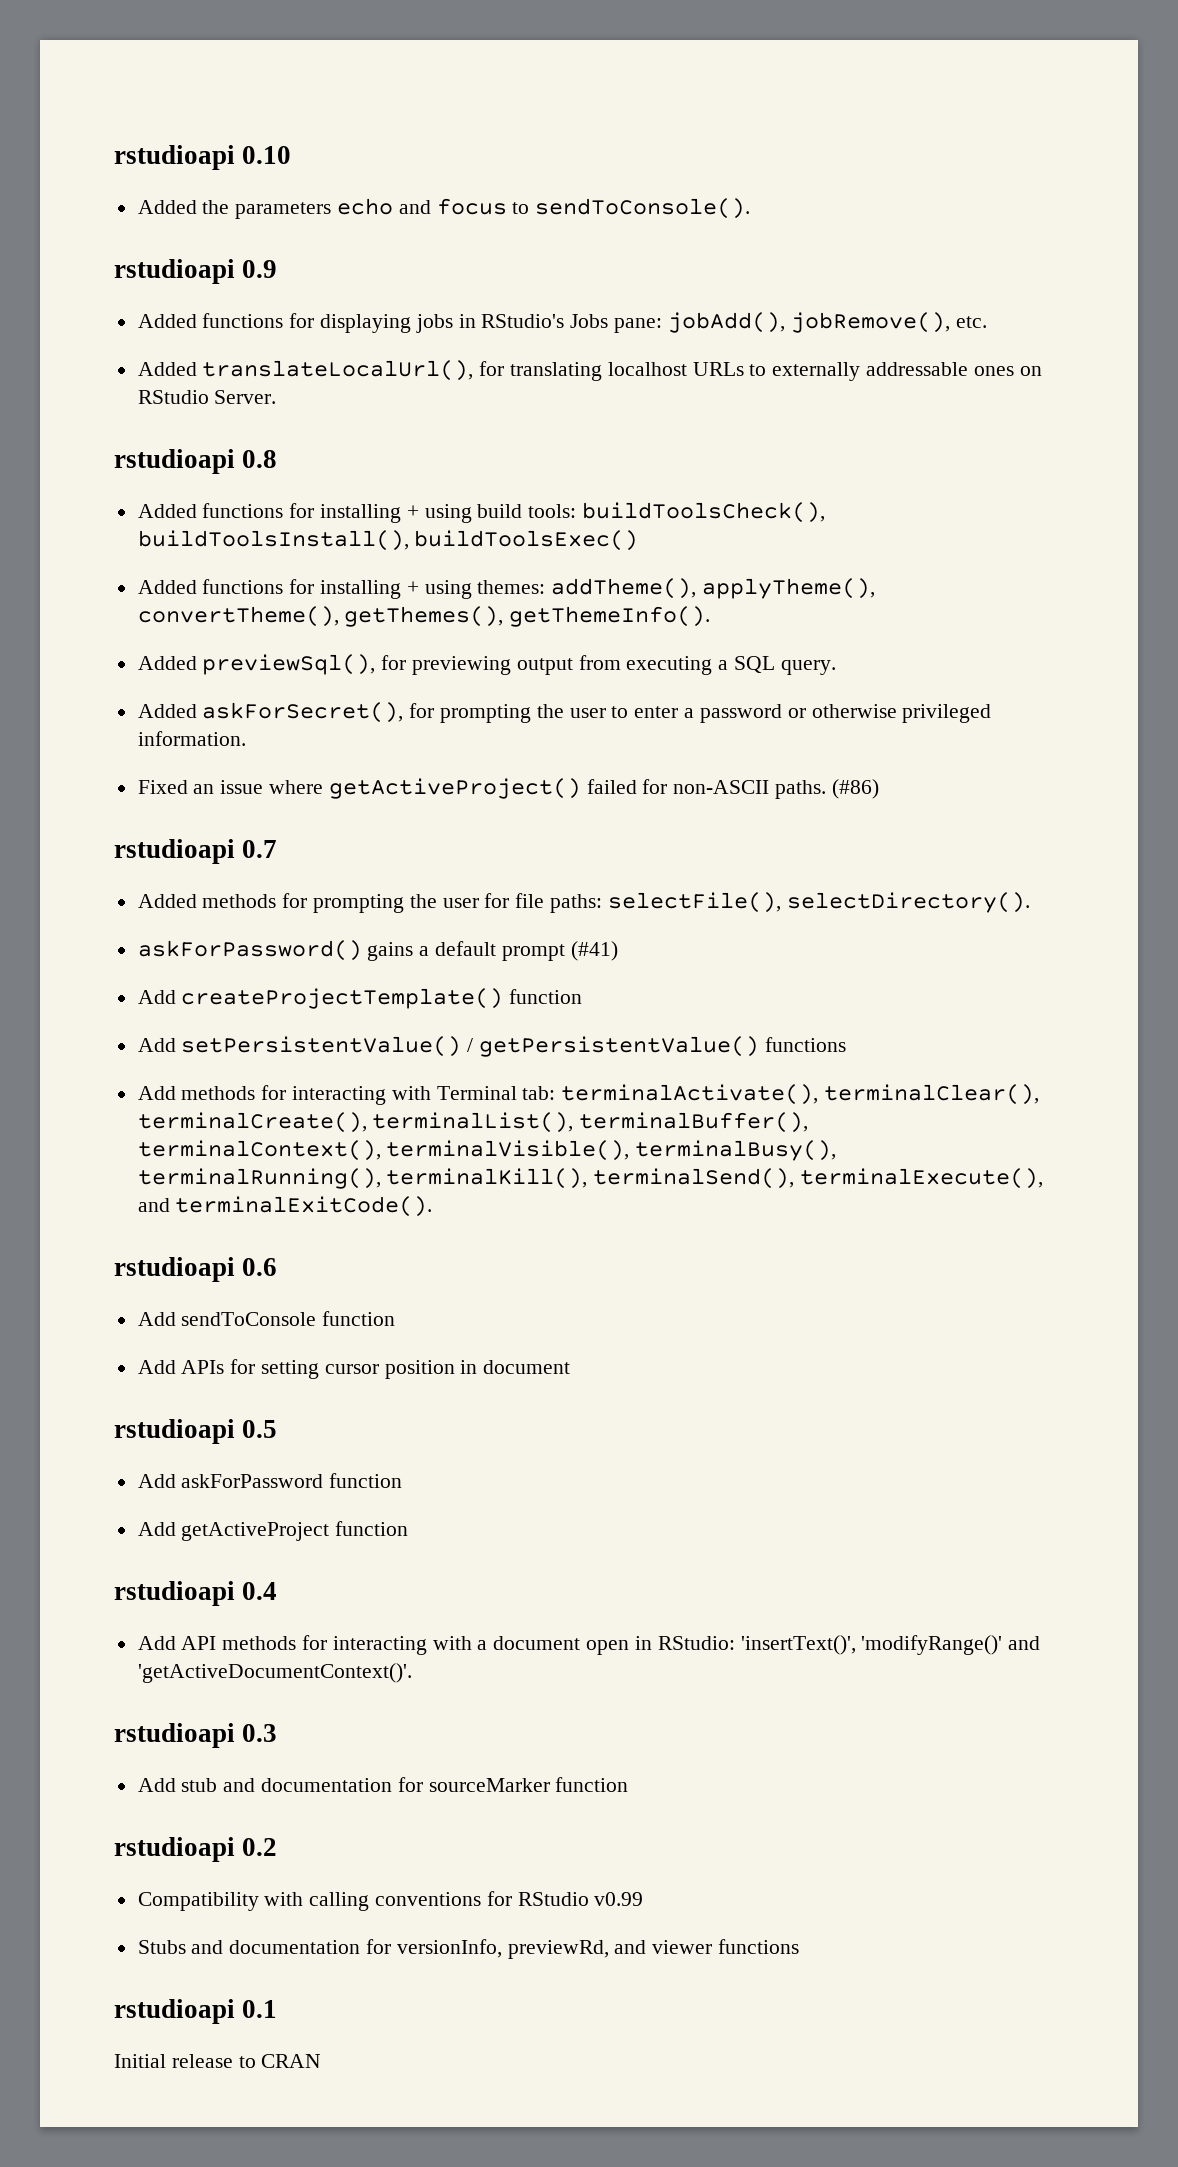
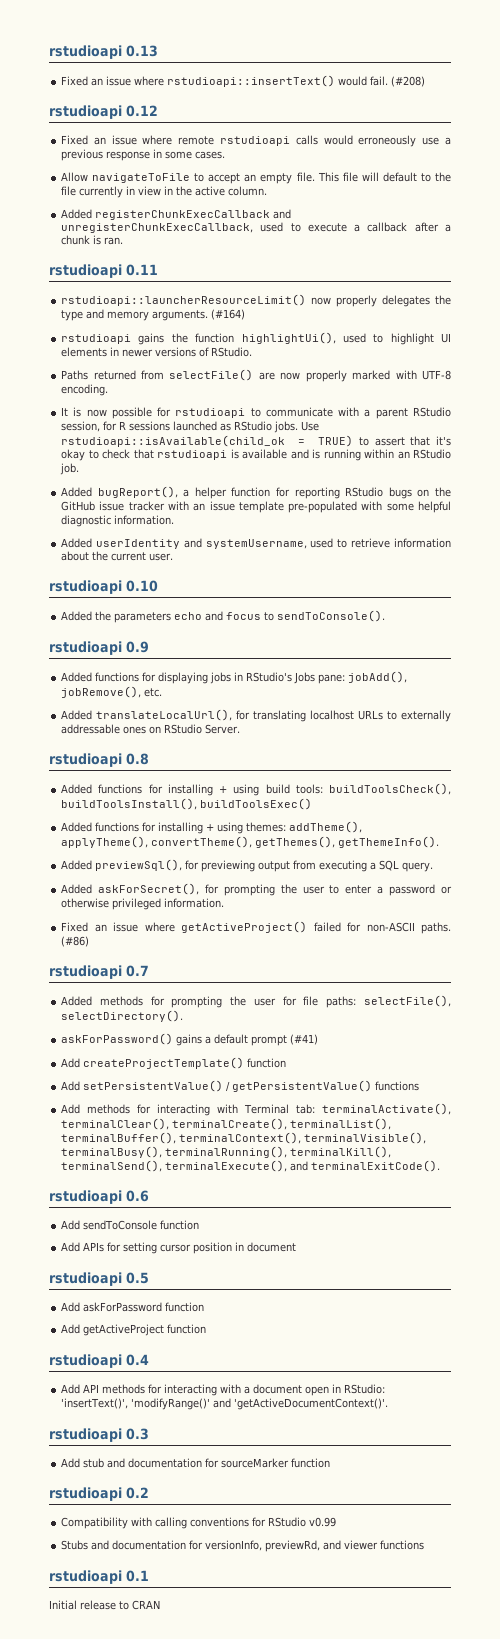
[114,145,235,170] rstudioapi -> [49,45,158,59] [61,75,426,87] [49,105,158,119] [61,135,452,147] [61,149,226,161] [61,172,451,184] [61,186,268,198] [61,209,292,220] [61,222,451,233] [61,235,124,245] [49,264,158,278] [61,294,452,307] [61,309,246,321] [61,332,452,345] [61,347,253,357] [61,369,451,382] [61,384,109,396] [61,407,451,419] [61,421,320,433] [61,435,451,447] [61,449,452,461] [60,463,80,475] [61,486,451,499] [61,501,451,513] [61,515,175,527] [61,538,451,549] [61,551,174,561] [49,580,122,594] rstudioapi 0.13 // Fixed an issue where rstudioapi::insertText() would fail. (#208) // rstudioapi 0.12 // Fixed an issue where remote rstudioapi calls would erroneously use a previous response in some cases. // Allow navigateToFile to accept an empty file. This file will default to the file currently in view in the active column. // Added registerChunkExecCallback and unregisterChunkExecCallback, used to execute a callback after a chunk is ran. // rstudioapi 0.11 // rstudioapi::launcherResourceLimit() now properly delegates the type and memory arguments. (#164) // rstudioapi gains the function highlightUi(), used to highlight UI elements in newer versions of RStudio. // Paths returned from selectFile() are now properly marked with UTF-8 encoding. // It is now possible for rstudioapi to communicate with a parent RStudio session, for R sessions launched as RStudio jobs. Use rstudioapi::isAvailable(child_ok = TRUE) to assert that it's okay to check that rstudioapi is available and is running within an RStudio job. // Added bugReport(), a helper function for reporting RStudio bugs on the GitHub issue tracker with an issue template pre-populated with some helpful diagnostic information. // Added userIdentity and systemUsername, used to retrieve information about the current user. // rstudioapi

